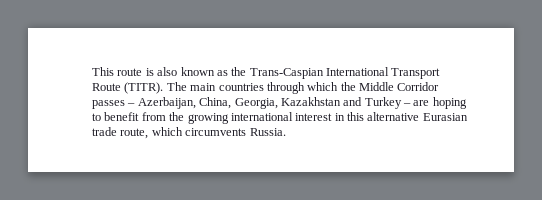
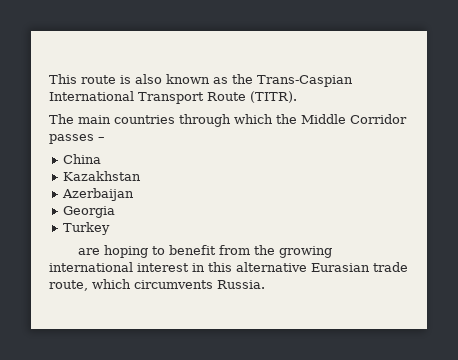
(164, 88) none -> (297, 97) //
[137,97,278,109] Azerbaijan, China, Georgia, -> [62,154,101,164] // China //
[343,97,363,106] and -> [61,188,134,201] [62,206,115,218] // Azerbaijan // Georgia //
[403,103,411,106] – -> (110, 228) //

